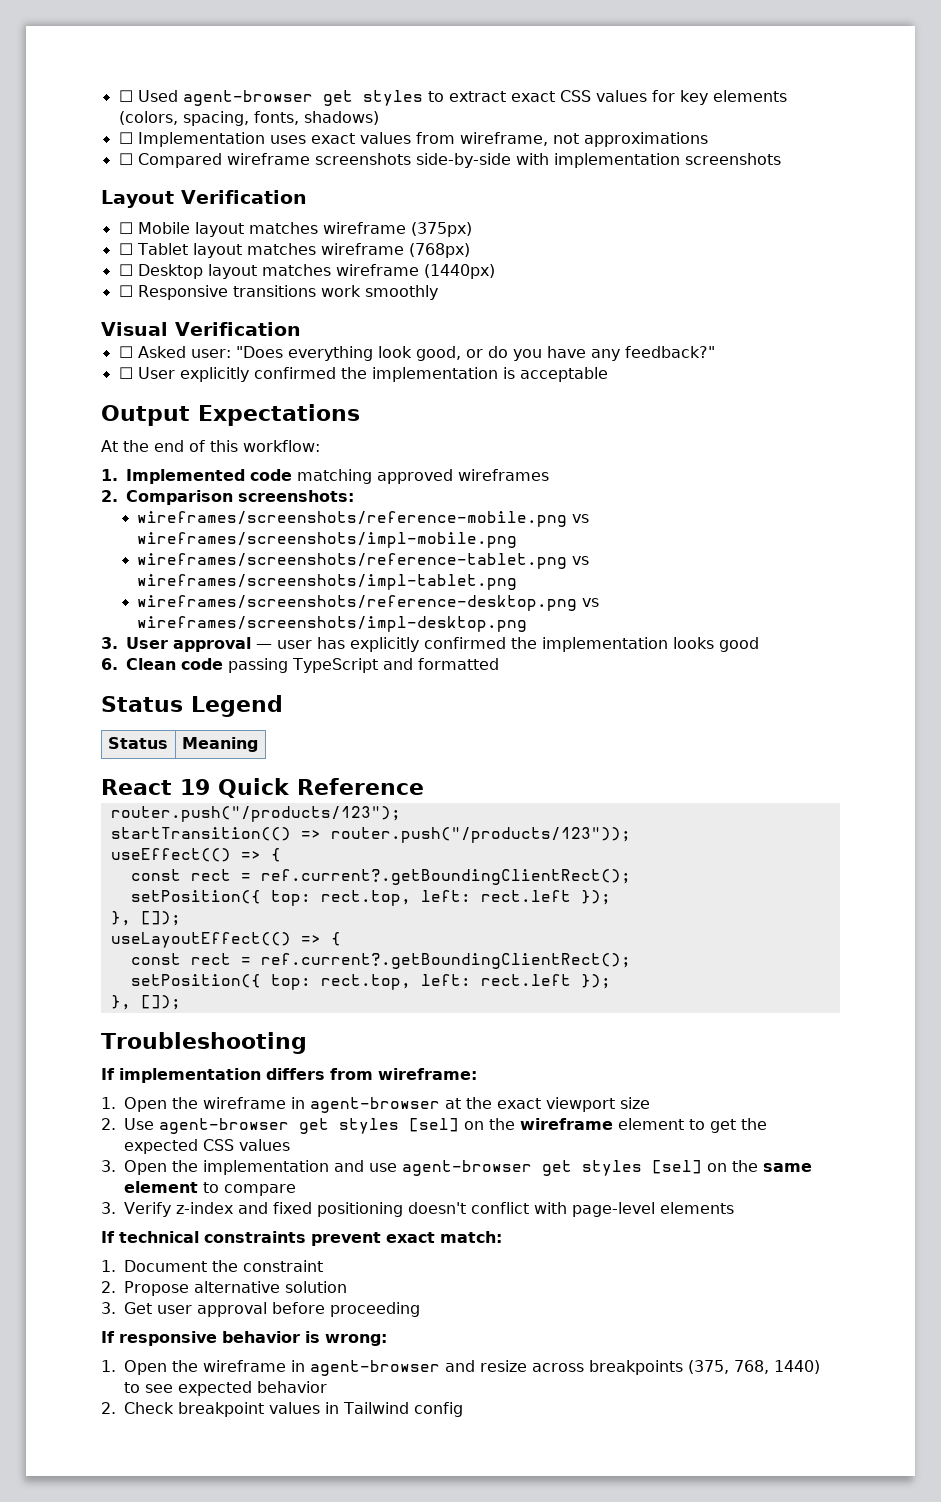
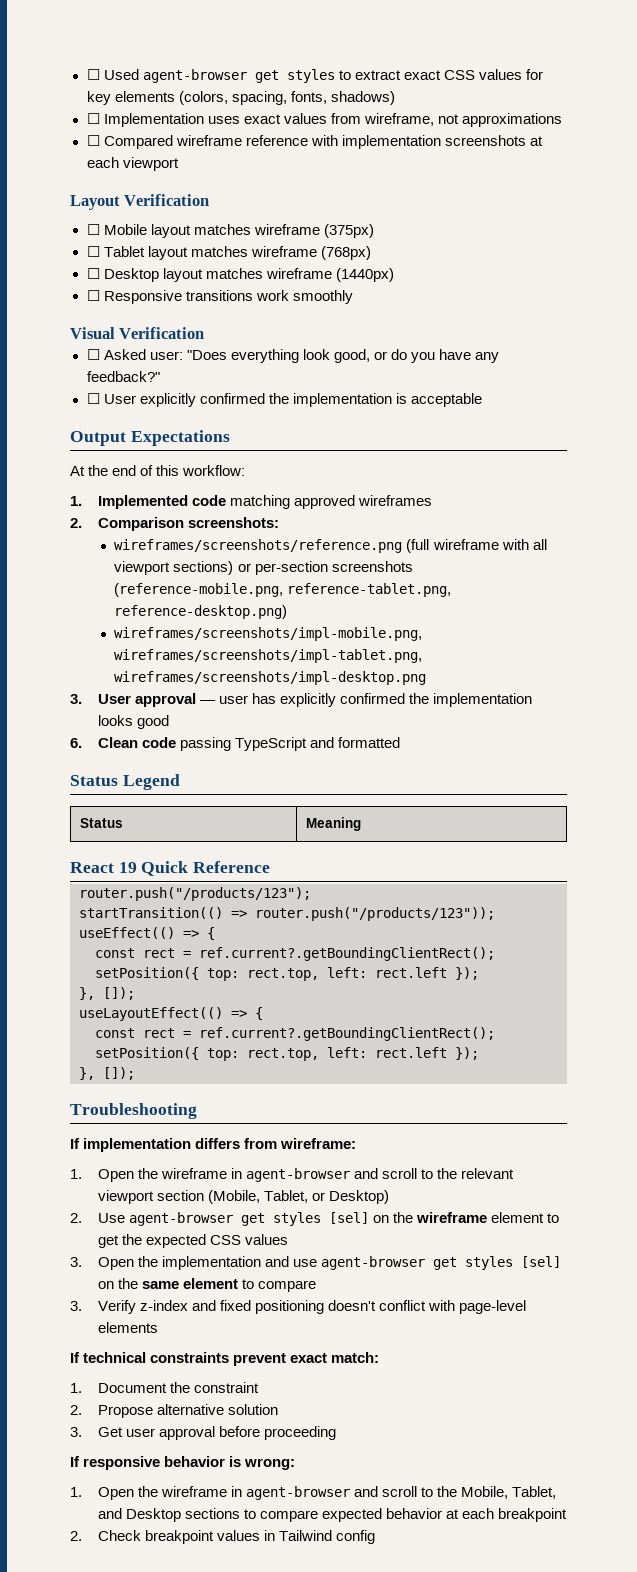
[314,153,511,168] screenshots side-by-side -> [245,135,308,146] reference
(781, 159) none -> [529,136,543,146] [86,157,179,171] at each viewport
[137,511,590,527] [137,532,518,548] [137,553,590,569] [137,574,518,590] [137,595,600,611] wireframes/screenshots/reference-mobile.png vs wireframes/screenshots/impl-mobile.png // wireframes/screenshots/reference-tablet.png vs wireframes/screenshots/impl-tablet.png // wireframes/screenshots/reference-desktop.png vs -> [114,539,547,553] [114,561,413,575] [114,583,452,597] [114,605,288,619] [114,627,423,641] [114,649,423,663] wireframes/screenshots/reference.png (full wireframe with all viewport sections) or per-section screenshots (reference-mobile.png, reference-tablet.png, reference-desktop.png) // wireframes/screenshots/impl-mobile.png, wireframes/screenshots/impl-tablet.png,
[445,1097,650,1112] at the exact viewport size -> [354,1168,515,1179] [97,1190,390,1204] and scroll to the relevant viewport section (Mobile, Tablet, or Desktop)
[480,1360,820,1375] [124,1382,173,1393] resize across breakpoints (375, 768, 1440) to see -> [382,1486,557,1499] [97,1508,319,1522] scroll to the Mobile, Tablet, and Desktop sections to compare
(327, 1387) none -> [446,1508,568,1522] at each breakpoint

